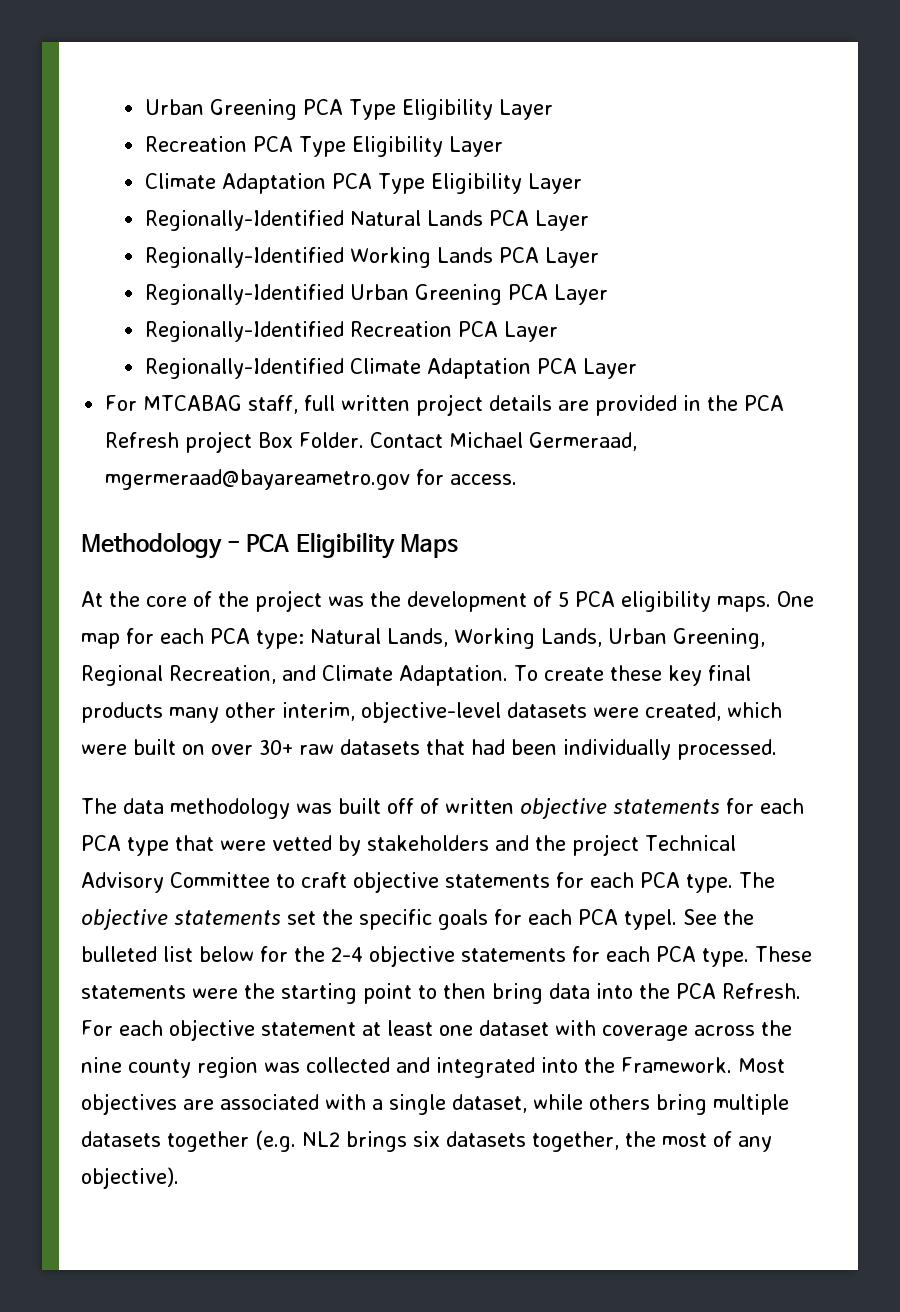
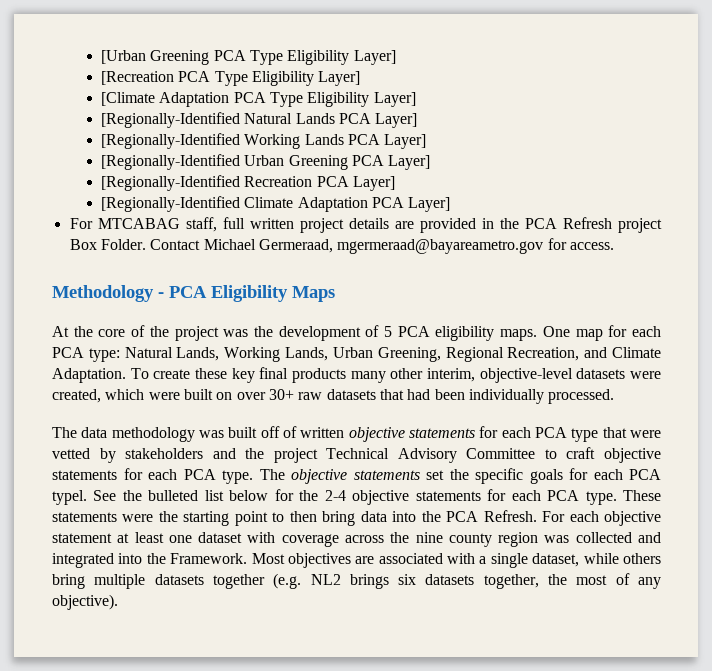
[144,99,204,115] Urban -> [101,50,147,64] [Urban
[498,99,553,120] [144,136,503,157] [144,173,216,189] Layer // Recreation PCA Type Eligibility Layer // Climate -> [353,50,396,65] [101,71,361,86] [101,92,156,106] Layer] // [Recreation PCA Type Eligibility Layer] // [Climate
[527,173,582,194] [144,210,344,231] Layer // Regionally-Identified -> [373,92,416,107] [101,112,241,128] Layer] // [Regionally-Identified
[534,210,589,231] [144,247,344,268] Layer // Regionally-Identified -> [375,113,418,128] [101,133,241,149] Layer] // [Regionally-Identified
[544,247,599,268] [144,284,608,305] [144,321,558,342] [144,358,637,379] Layer // Regionally-Identified Urban Greening PCA Layer // Regionally-Identified Recreation PCA Layer // Regionally-Identified Climate Adaptation PCA Layer -> [384,134,427,149] [101,154,431,170] [101,175,396,191] [101,196,451,212] Layer] // [Regionally-Identified Urban Greening PCA Layer] // [Regionally-Identified Recreation PCA Layer] // [Regionally-Identified Climate Adaptation PCA Layer]

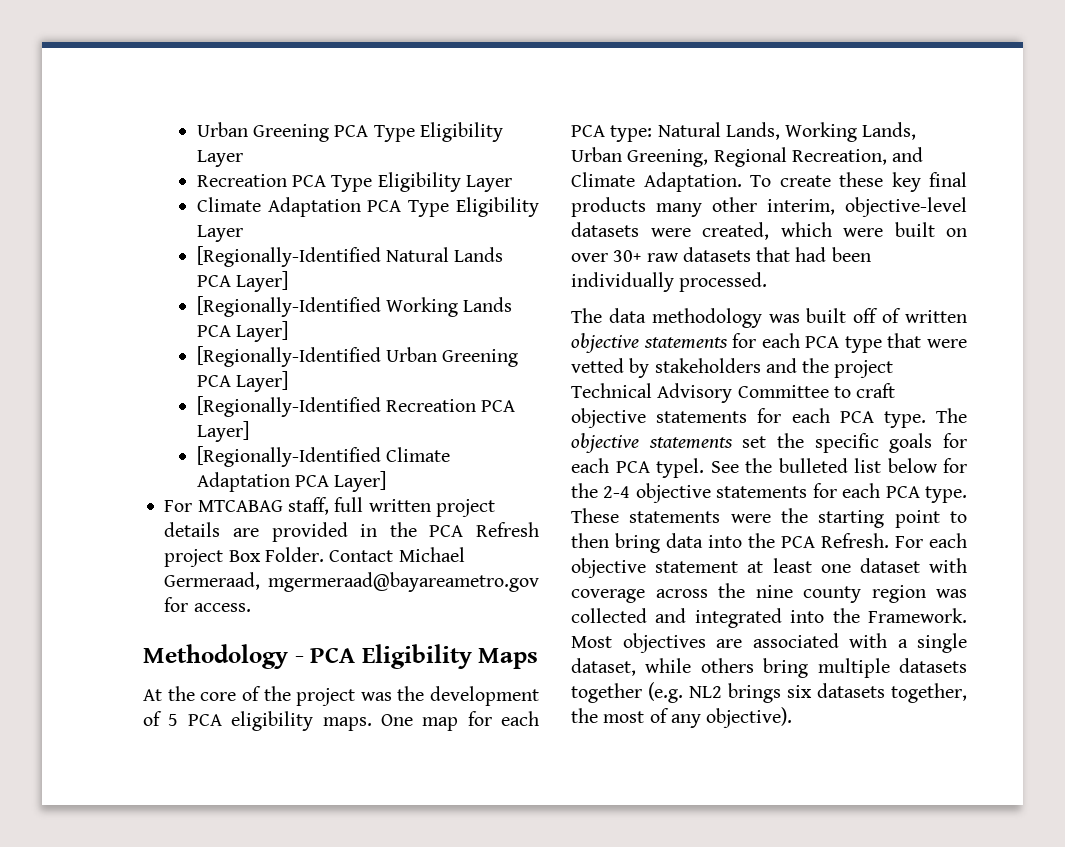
[101,50,147,64] [Urban -> [196,122,248,137] Urban
[353,50,396,65] [101,71,361,86] [101,92,156,106] Layer] // [Recreation PCA Type Eligibility Layer] // [Climate -> [196,150,243,167] [196,172,512,192] [196,197,261,212] Layer // Recreation PCA Type Eligibility Layer // Climate
[373,92,416,107] Layer] -> [196,225,243,242] Layer

